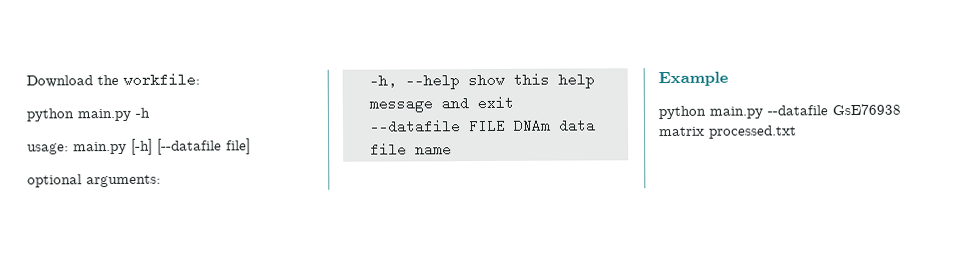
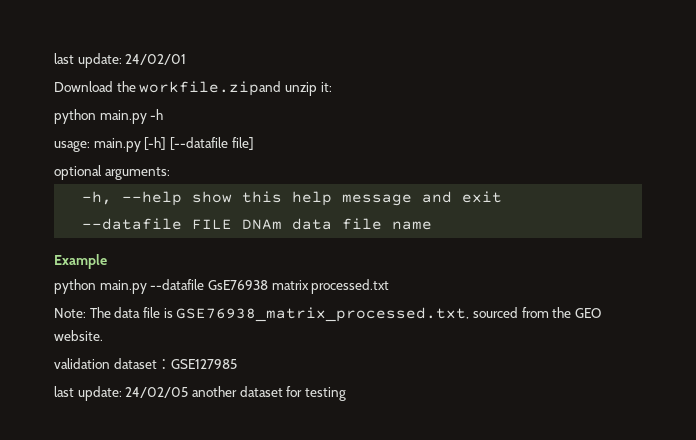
[26,72,200,88] Download the workfile: -> [54,53,187,68] [54,81,332,96] last update: 24/02/01 // Download the workfile.zipand unzip it:
(797, 132) none -> [54,307,601,322] [54,330,103,341] [54,358,237,369] [54,386,346,401] // Note: The data file is GSE76938_matrix_processed.txt, sourced from the GEO website. // validation dataset：GSE127985 // last update: 24/02/05 another dataset for testing

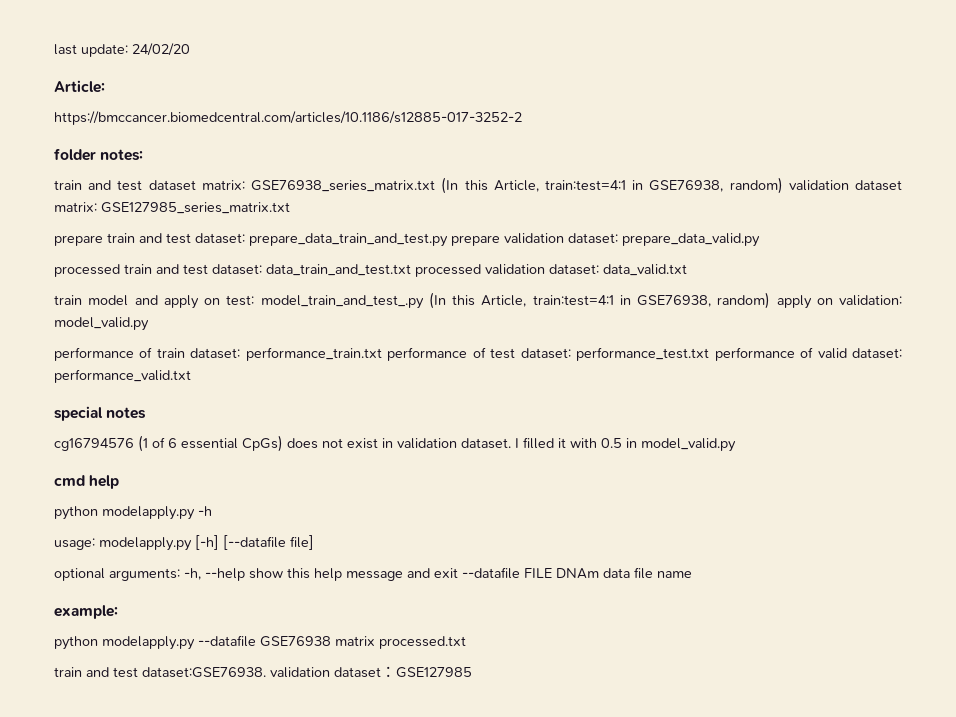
[54,53,187,68] [54,81,332,96] [54,109,147,124] last update: 24/02/01 // Download the workfile.zipand unzip it: // python main.py -> [54,43,190,57] [54,80,105,93] [54,111,522,125] [54,148,144,161] [54,177,902,194] [54,202,290,214] [54,233,760,247] [54,264,687,277] [54,292,902,309] [54,317,149,331] [54,347,902,361] [54,369,191,383] [54,406,147,421] [54,435,736,452] [54,475,120,489] [54,506,195,520] last update: 24/02/20 // Article: // https://bmccancer.biomedcentral.com/articles/10.1186/s12885-017-3252-2 // folder notes: // train and test dataset matrix: GSE76938_series_matrix.txt (In this Article, train:test=4:1 in GSE76938, random) validation dataset matrix: GSE127985_series_matrix.txt // prepare train and test dataset: prepare_data_train_and_test.py prepare validation dataset: prepare_data_valid.py // processed train and test dataset: data_train_and_test.txt processed validation dataset: data_valid.txt // train model and apply on test: model_train_and_test_.py (In this Article, train:test=4:1 in GSE76938, random) apply on validation: model_valid.py // performance of train dataset: performance_train.txt performance of test dataset: performance_test.txt performance of valid dataset: performance_valid.txt // special notes // cg16794576 (1 of 6 essential CpGs) does not exist in validation dataset. I filled it with 0.5 in model_valid.py // cmd help // python modelapply.py
[93,138,141,152] main.py -> [99,537,192,551] modelapply.py
(170, 173) // -> (180, 574) none
(503, 197) // -> (458, 573) none
[54,254,107,269] [54,279,268,294] Example // python main.py --datafile GsE76938 -> [54,605,118,619] [54,635,331,650] example: // python modelapply.py --datafile GSE76938
[54,307,601,322] [54,330,103,341] [54,358,237,369] [54,386,346,401] Note: The data file is GSE76938_matrix_processed.txt, sourced from the GEO website. // validation dataset：GSE127985 // last update: 24/02/05 another dataset for testing -> [54,666,472,678] train and test dataset:GSE76938. validation dataset：GSE127985

